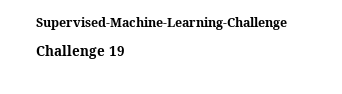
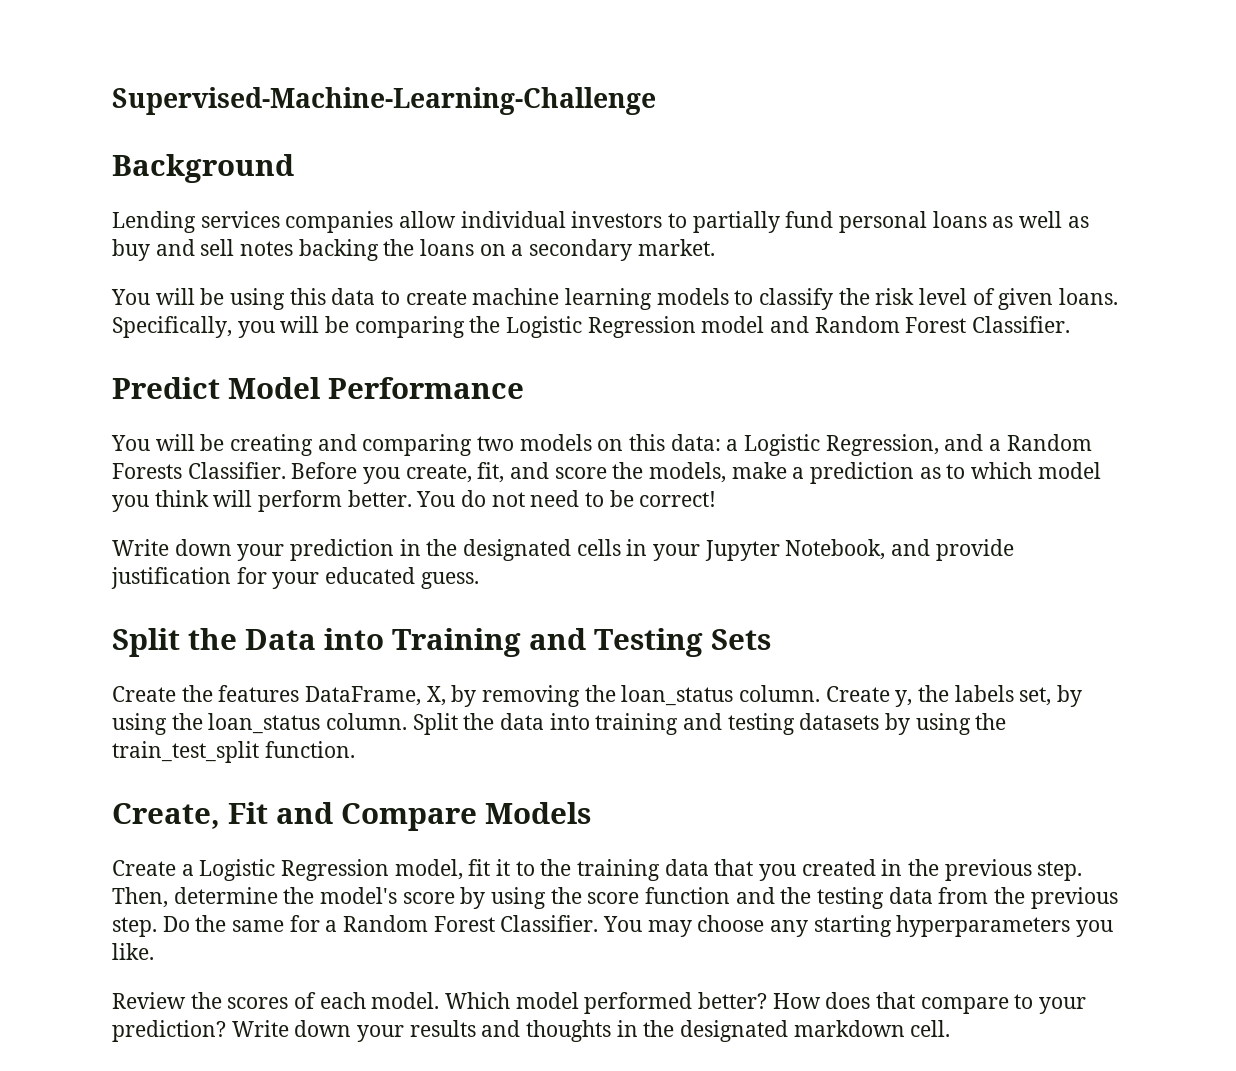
[36,45,125,59] Challenge 19 -> [112,154,294,183] [112,211,1089,233] [112,239,715,261] [111,288,1119,310] [112,316,1071,338] [112,377,524,399] [111,434,1092,456] [112,462,1101,484] [112,490,717,512] [112,539,1014,561] [111,567,479,589] [112,628,771,657] [112,685,1083,707] [112,713,1007,735] [112,741,355,763] [112,802,591,831] [112,859,1083,881] [112,887,1118,909] [112,915,1114,937] [112,943,154,960] [112,992,1087,1014] [112,1020,951,1042] Background // Lending services companies allow individual investors to partially fund personal loans as well as buy and sell notes backing the loans on a secondary market. // You will be using this data to create machine learning models to classify the risk level of given loans. Specifically, you will be comparing the Logistic Regression model and Random Forest Classifier. // Predict Model Performance // You will be creating and comparing two models on this data: a Logistic Regression, and a Random Forests Classifier. Before you create, fit, and score the models, make a prediction as to which model you think will perform better. You do not need to be correct! // Write down your prediction in the designated cells in your Jupyter Notebook, and provide justification for your educated guess. // Split the Data into Training and Testing Sets // Create the features DataFrame, X, by removing the loan_status column. Create y, the labels set, by using the loan_status column. Split the data into training and testing datasets by using the train_test_split function. // Create, Fit and Compare Models // Create a Logistic Regression model, fit it to the training data that you created in the previous step. Then, determine the model's score by using the score function and the testing data from the previous step. Do the same for a Random Forest Classifier. You may choose any starting hyperparameters you like. // Review the scores of each model. Which model performed better? How does that compare to your prediction? Write down your results and thoughts in the designated markdown cell.

